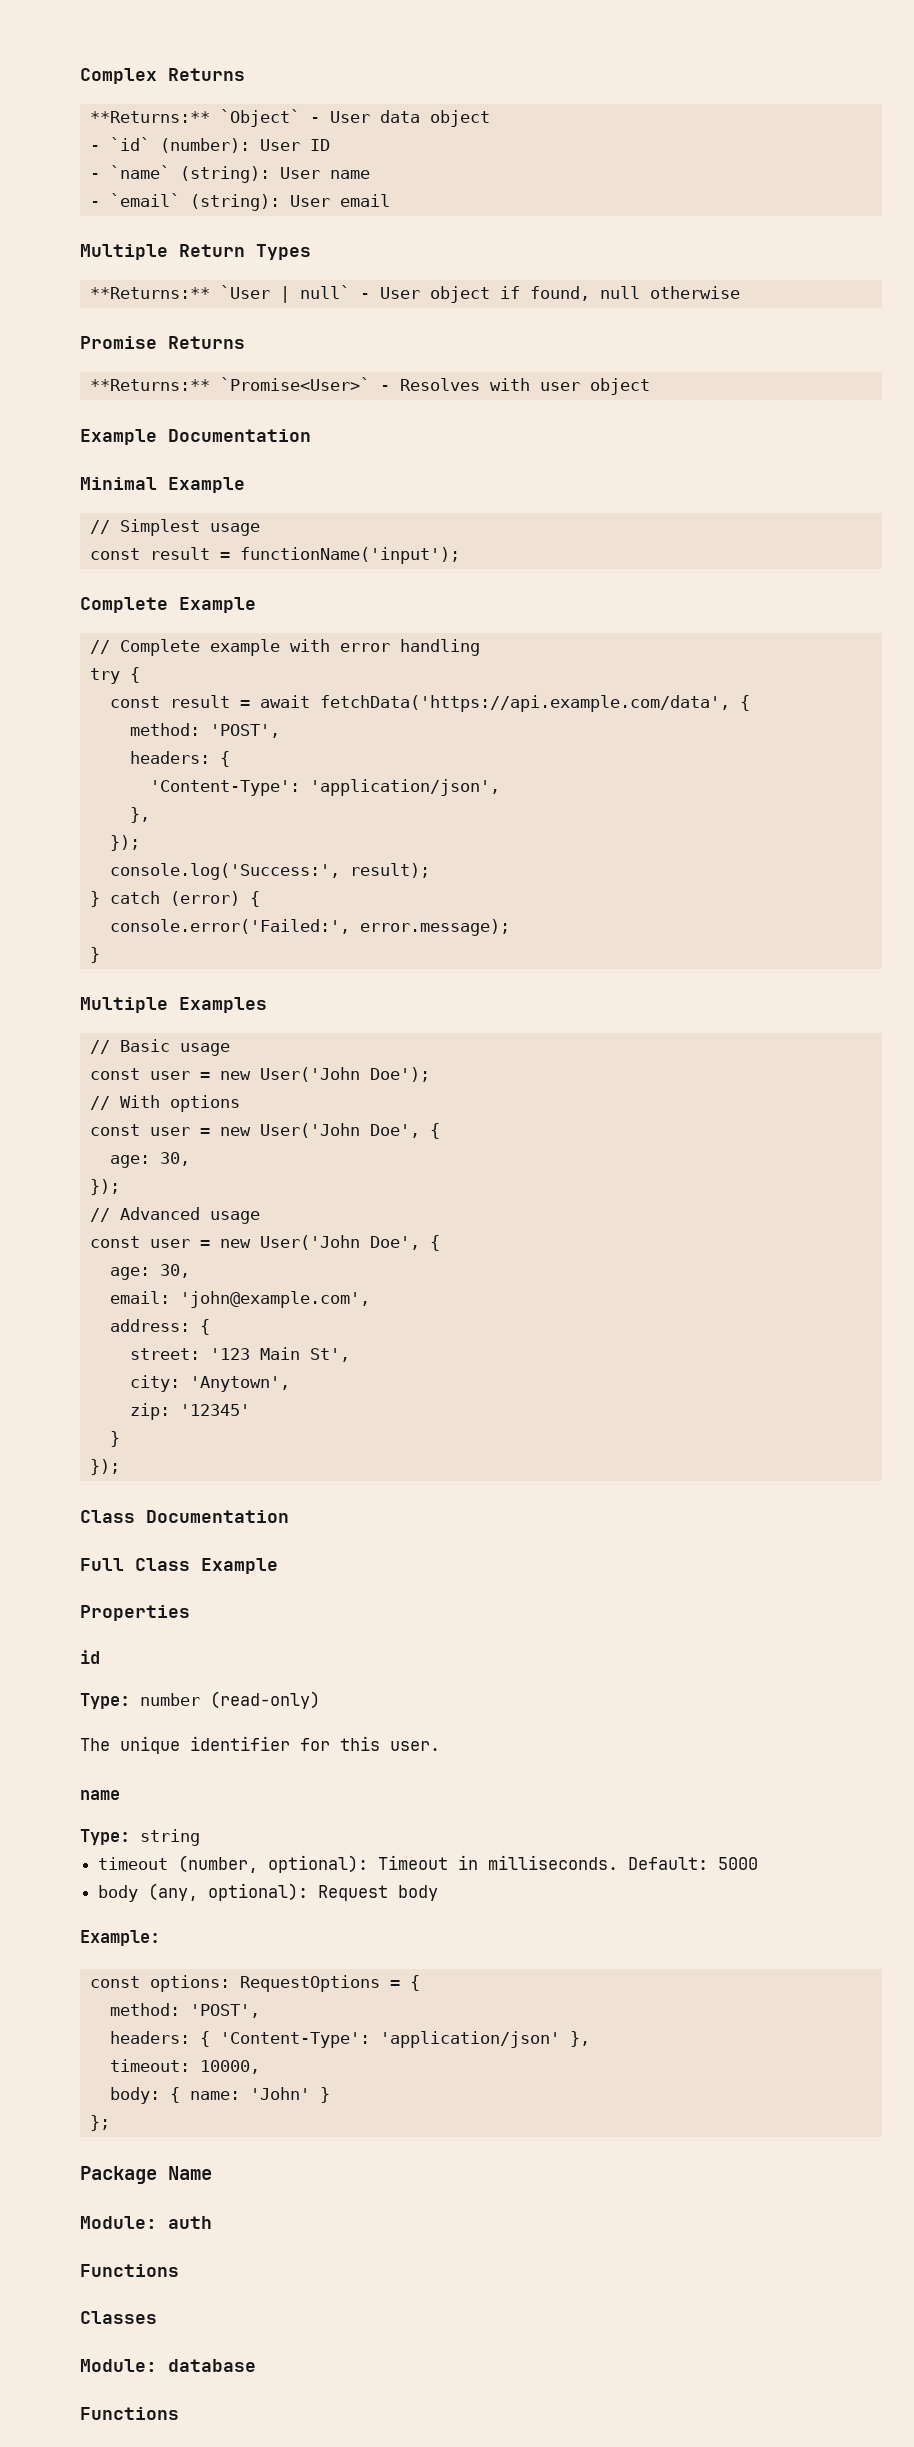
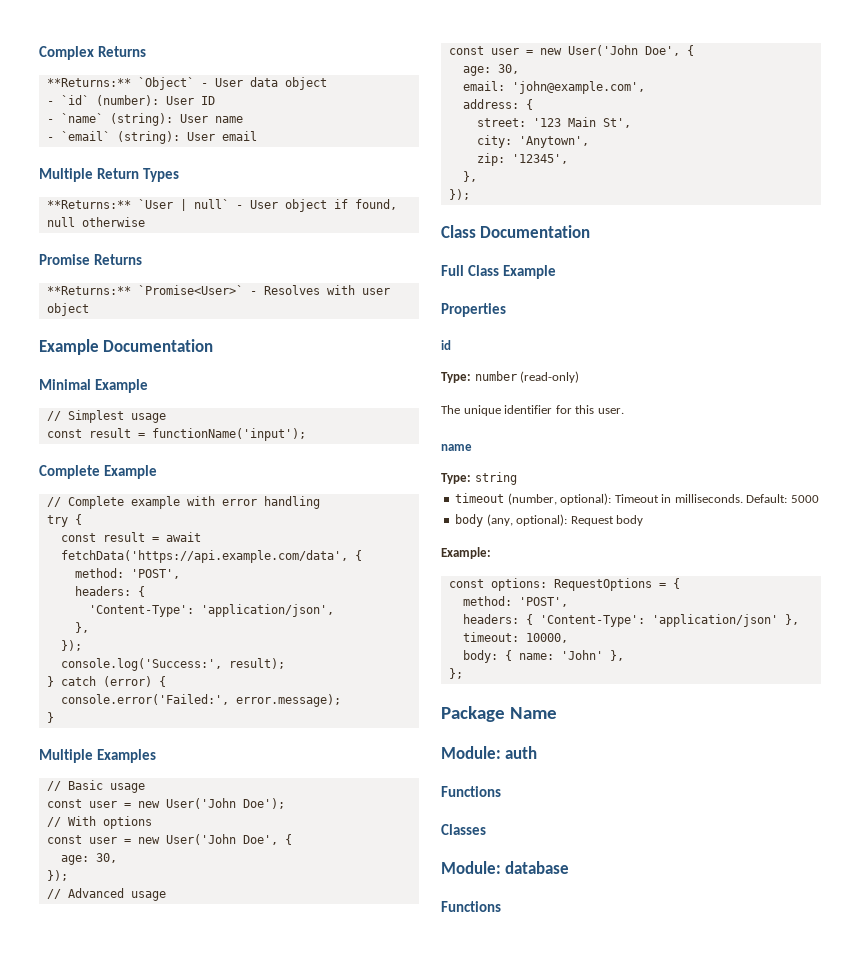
[179,1404,250,1416] [109,1431,120,1447] '12345' // } -> [511,154,568,164] [462,171,477,182] '12345', // },
[319,2087,330,2103] } -> [609,650,624,661] },

